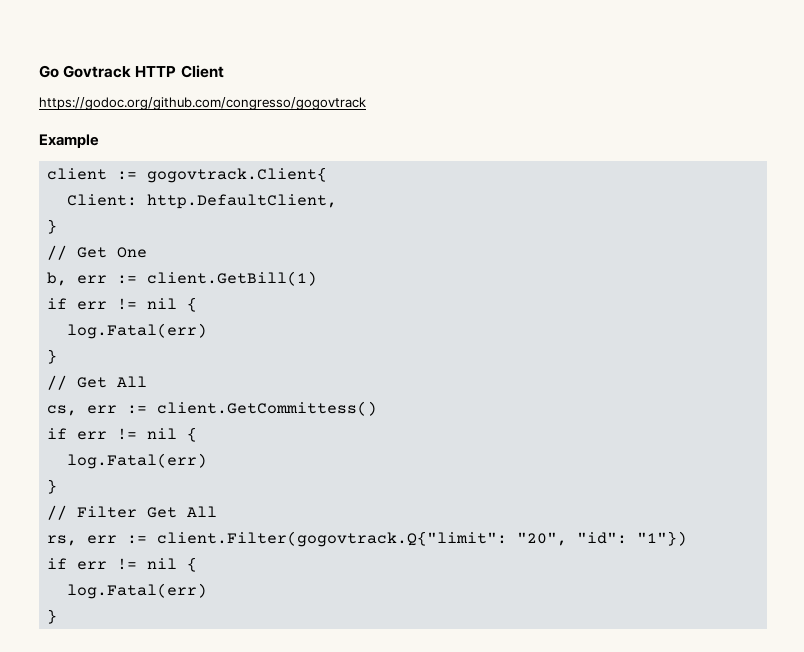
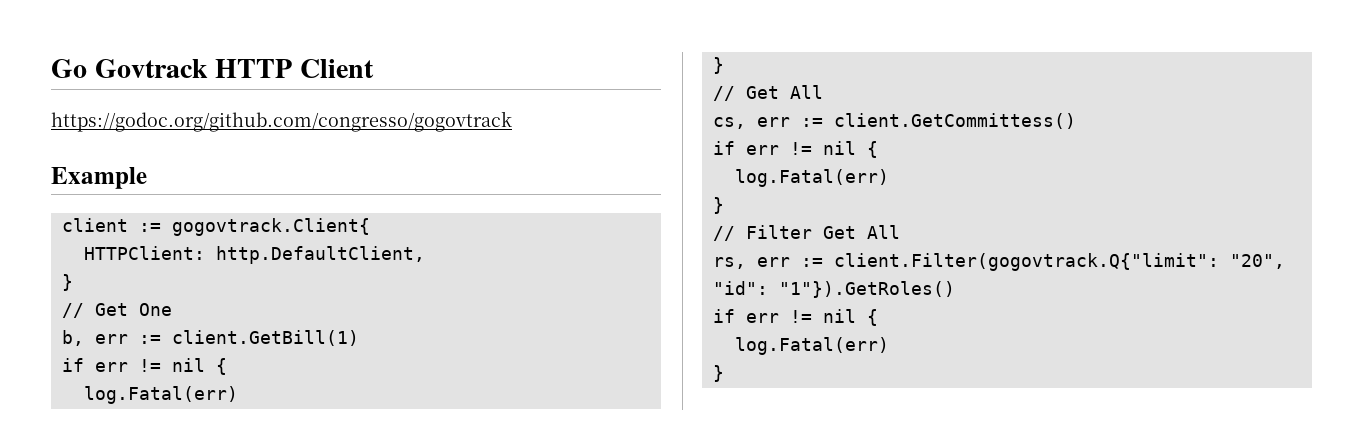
[67,194,138,206] Client: -> [83,246,205,260] HTTPClient:
[637,531,688,546] "1"}) -> [778,281,955,298] "1"}).GetRoles()

